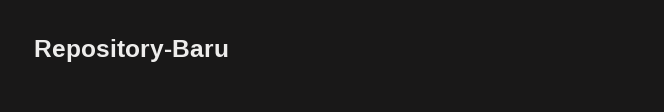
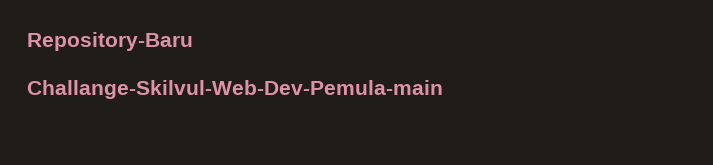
(229, 50) none -> [27,80,443,99] // Challange-Skilvul-Web-Dev-Pemula-main

